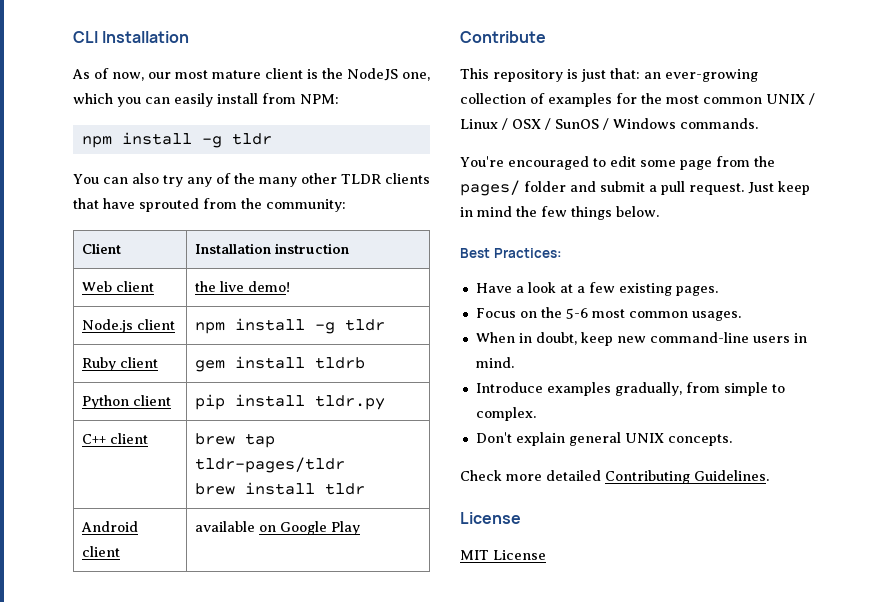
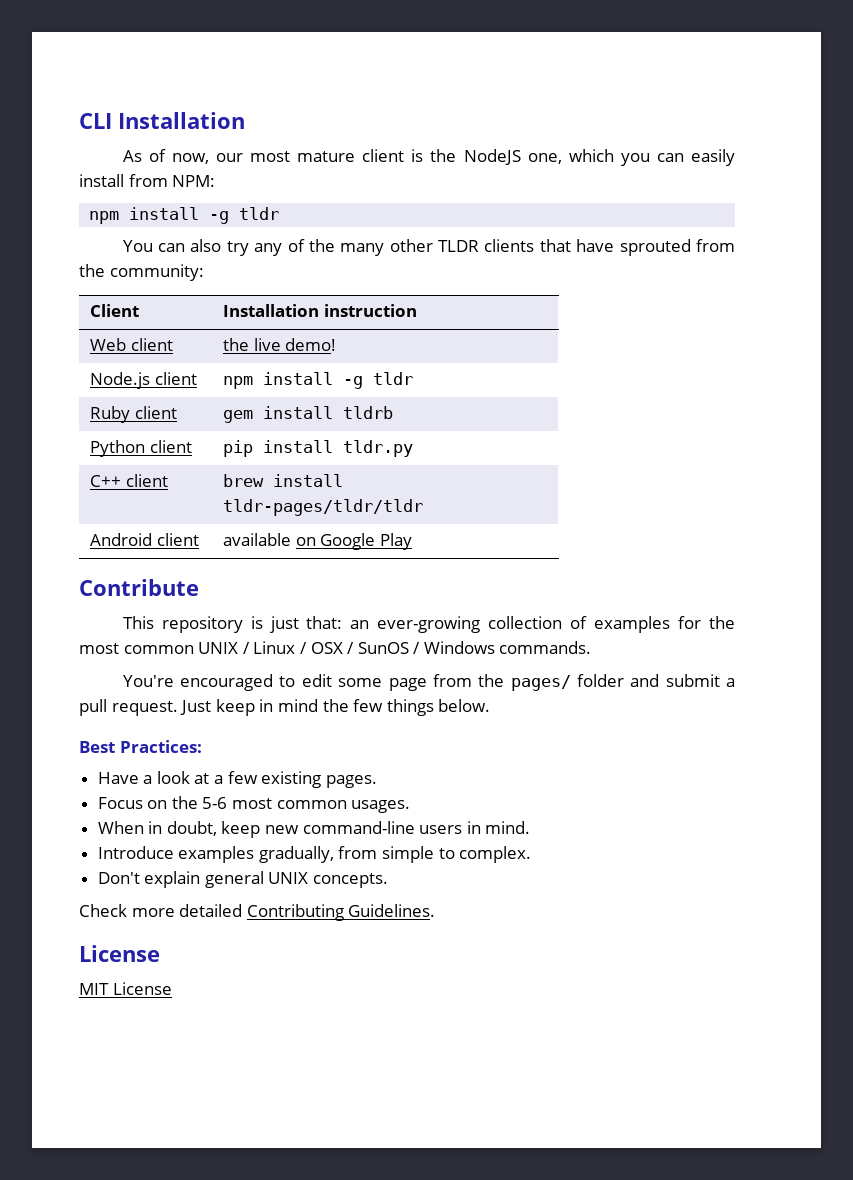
[244,433,275,448] [194,457,345,473] [194,482,365,495] tap tldr-pages/tldr // brew install tldr -> [273,474,344,487] [223,499,424,516] install tldr-pages/tldr/tldr

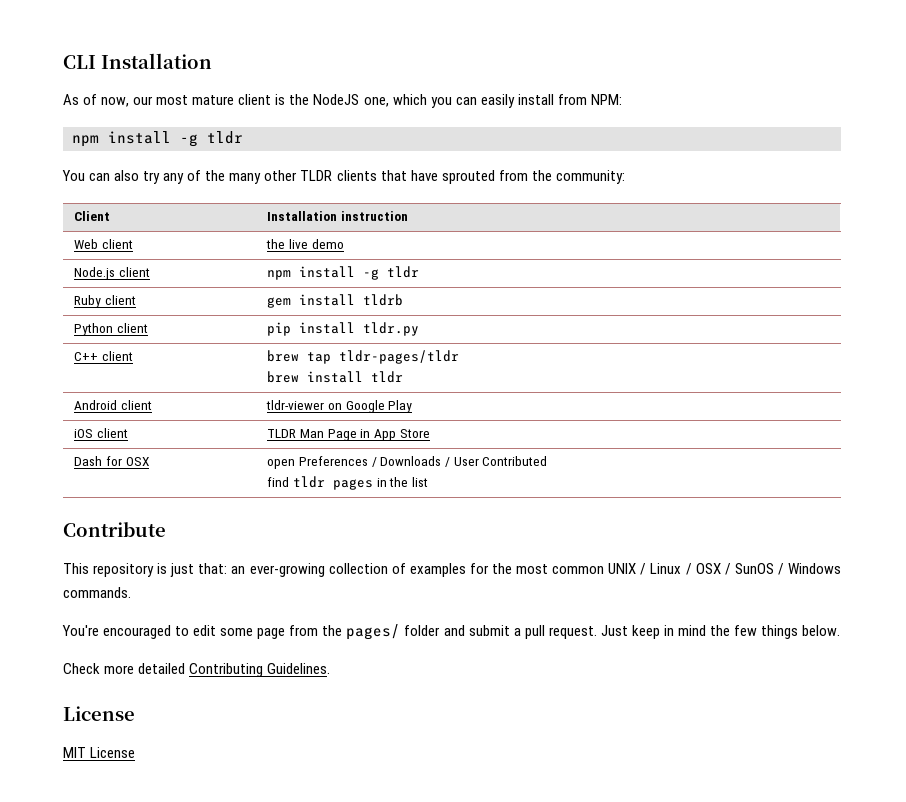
[285,338,337,351] demo! -> [311,239,344,249] demo
[273,474,344,487] [223,499,424,516] install tldr-pages/tldr/tldr -> [307,350,460,364] [267,371,404,383] tap tldr-pages/tldr // brew install tldr
[223,533,292,546] available -> [266,400,325,410] tldr-viewer
(413, 541) none -> [74,428,129,438] [267,429,430,441] [74,456,149,466] [267,456,548,469] [267,476,429,490] // iOS client | TLDR Man Page in App Store // Dash for OSX | open Preferences / Downloads / User Contributed // find tldr pages in the list
[79,740,202,753] [97,771,377,788] [97,796,411,813] [97,821,531,838] [97,846,532,863] [97,871,389,888] // Best Practices: // Have a look at a few existing pages. // Focus on the 5-6 most common usages. // When in doubt, keep new command-line users in mind. // Introduce examples gradually, from simple to complex. // Don't explain general UNIX concepts. -> (841, 630) none

